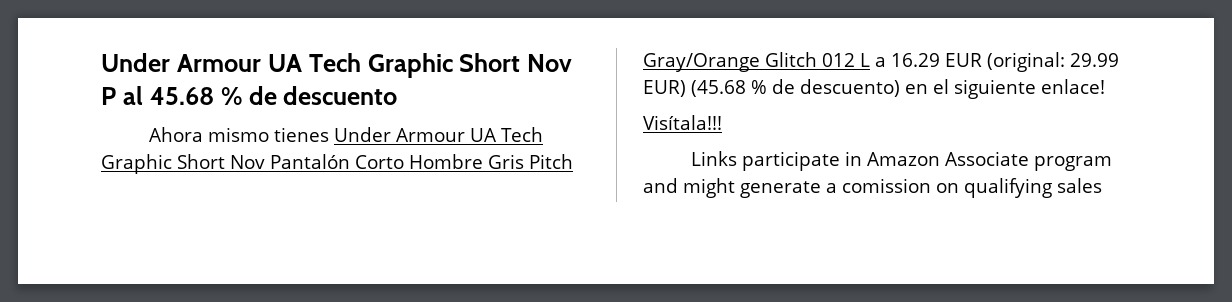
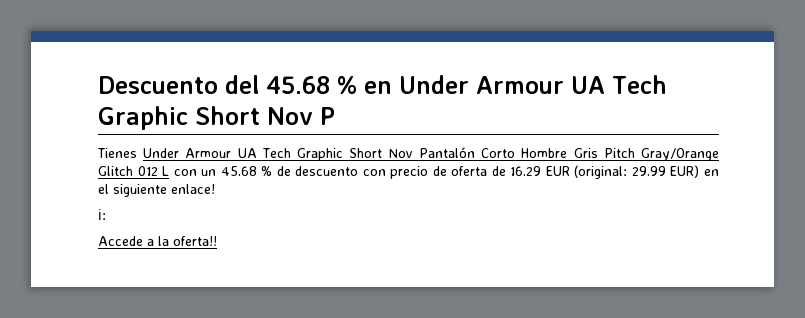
(101, 62) none -> [98,75,392,94] Descuento del 45.68 % en
[122,86,398,105] [148,127,329,142] al 45.68 % de descuento // Ahora mismo tienes -> [97,148,137,158] // Tienes
[875,57,886,67] a -> [173,166,506,179] con un 45.68 % de descuento con precio de oferta de
[691,79,900,97] (45.68 % de descuento) -> (700, 171) none
[643,115,722,130] [690,151,1112,171] [643,178,1102,198] Visítala!!! // Links participate in Amazon Associate program and might generate a comission on qualifying sales -> [98,209,106,220] [98,236,217,246] ℹ: // Accede a la oferta!!

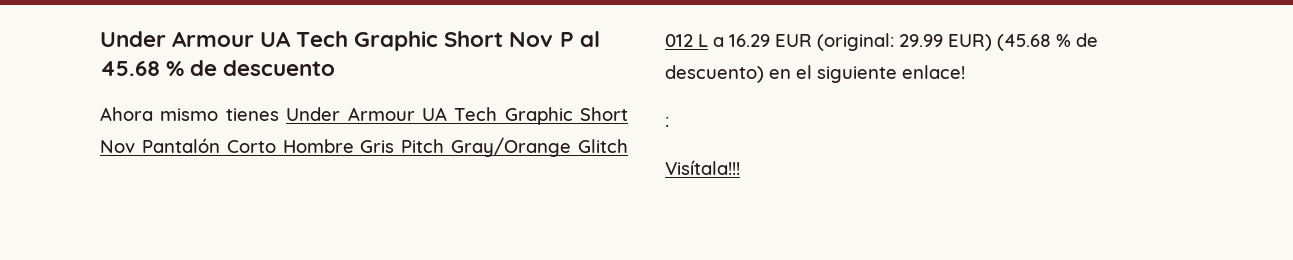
[98,75,392,94] Descuento del 45.68 % en -> (100, 39) none
[97,148,137,158] // Tienes -> [579,31,600,47] [100,60,336,76] [100,107,279,121] al 45.68 % de descuento // Ahora mismo tienes
[173,166,506,179] con un 45.68 % de descuento con precio de oferta de -> [713,37,724,47] a
(700, 171) none -> [997,33,1098,51] [665,65,764,83] (45.68 % de descuento)
[98,209,106,220] [98,236,217,246] ℹ: // Accede a la oferta!! -> [665,117,669,127] [665,160,740,175] : // Visítala!!!

